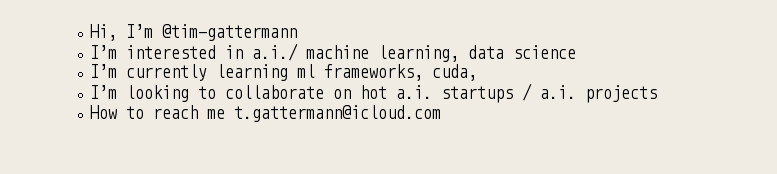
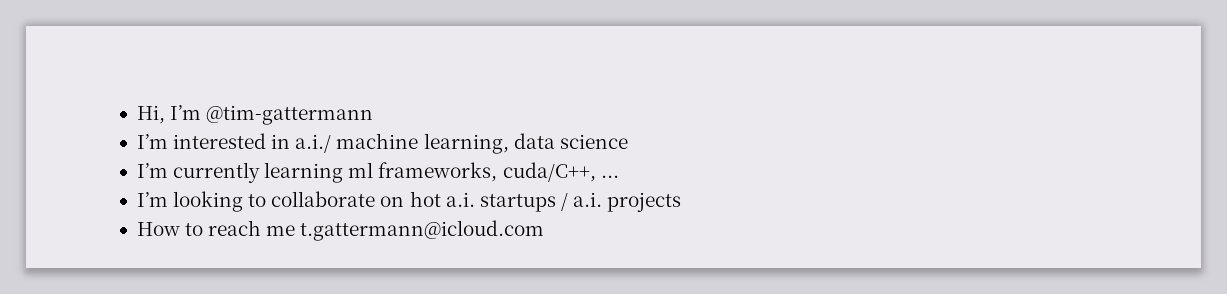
[432,64,478,81] cuda, -> [502,162,619,182] cuda/C++, ...

